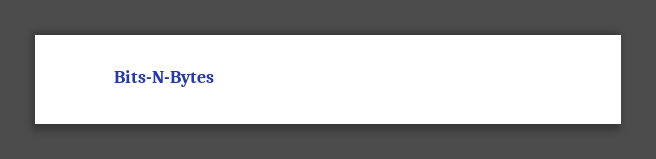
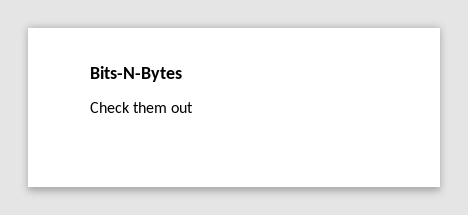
(214, 78) none -> [90,102,194,113] // Check them out

